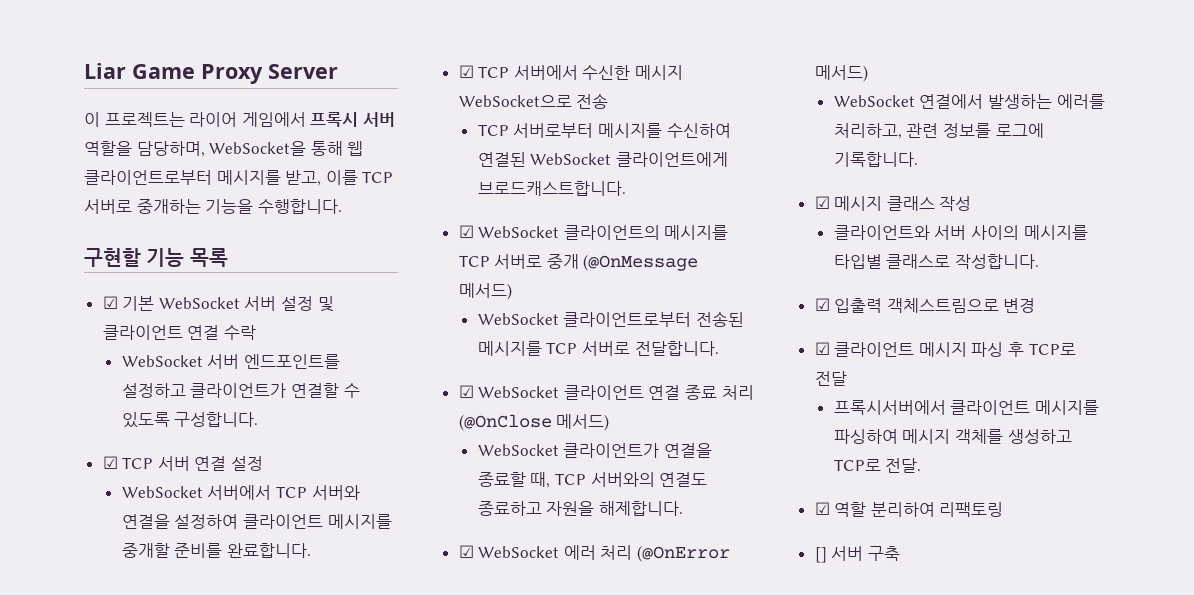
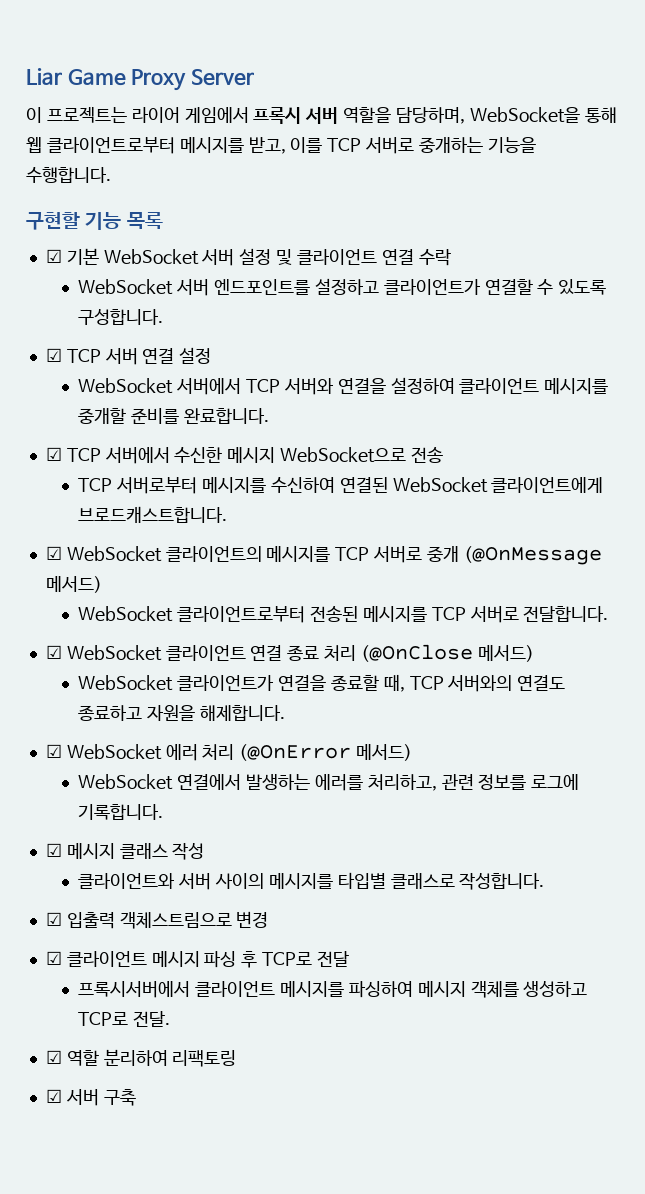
[814,547,827,563] [] -> [45,1089,62,1103] ☑

